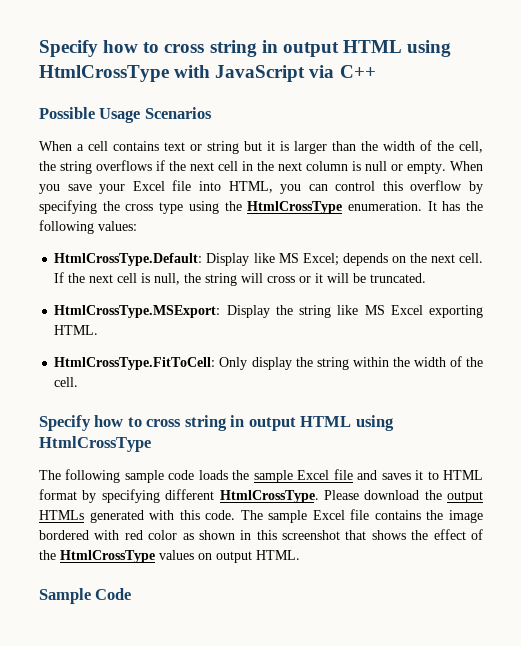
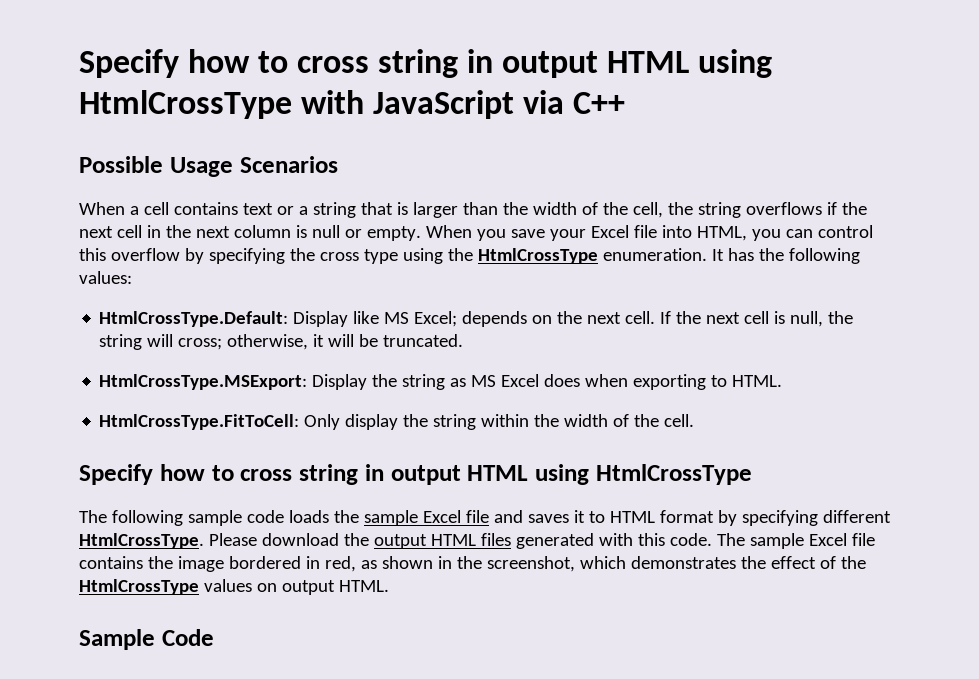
[207,141,275,154] string but it -> [298,202,393,218] a string that
[267,276,312,283] cross or -> [178,334,309,350] cross; otherwise,
[337,305,359,315] like -> [450,378,467,387] as
[429,305,484,318] exporting -> [544,374,728,390] does when exporting to
[39,510,84,520] HTMLs -> [430,533,511,546] HTML files
[94,530,406,540] with red color as shown in this screenshot that shows -> [305,556,736,572] in red, as shown in the screenshot, which demonstrates

